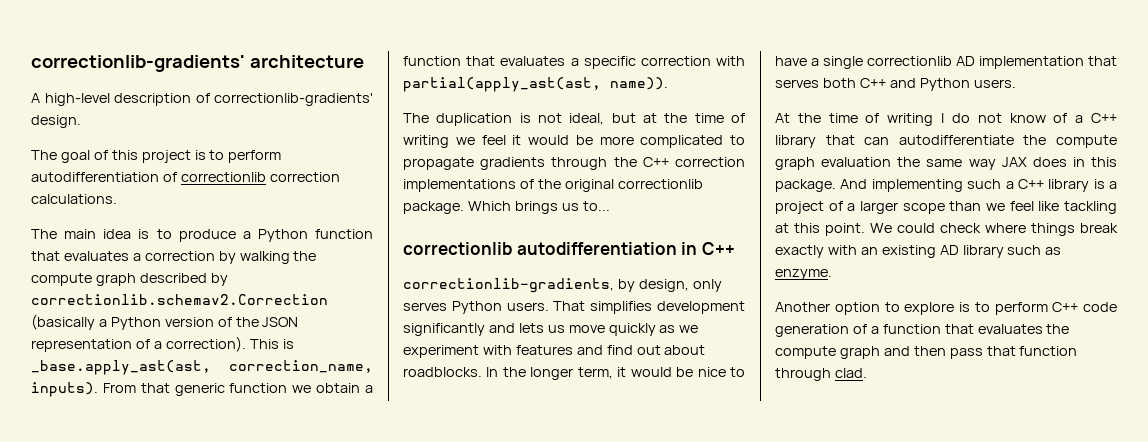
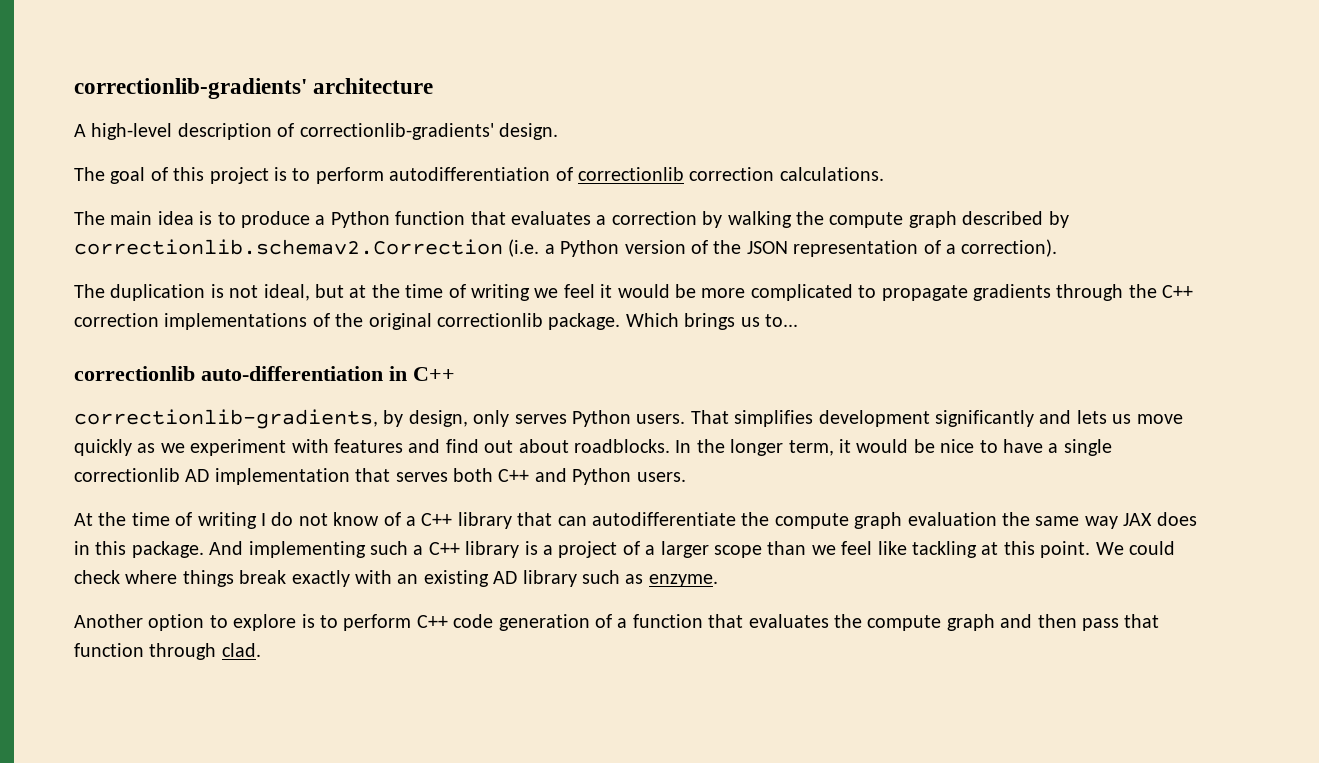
[31,314,95,330] (basically -> [508,239,540,257] (i.e.
[249,339,294,349] [31,360,373,375] [31,382,374,397] [403,56,745,69] [403,77,668,92] This is _base.apply_ast(ast, correction_name, inputs). From that generic function we obtain a function that evaluates a specific correction with partial(apply_ast(ast, name)). -> (1058, 248) none
[516,242,677,255] autodifferentiation -> [201,366,383,381] auto-differentiation

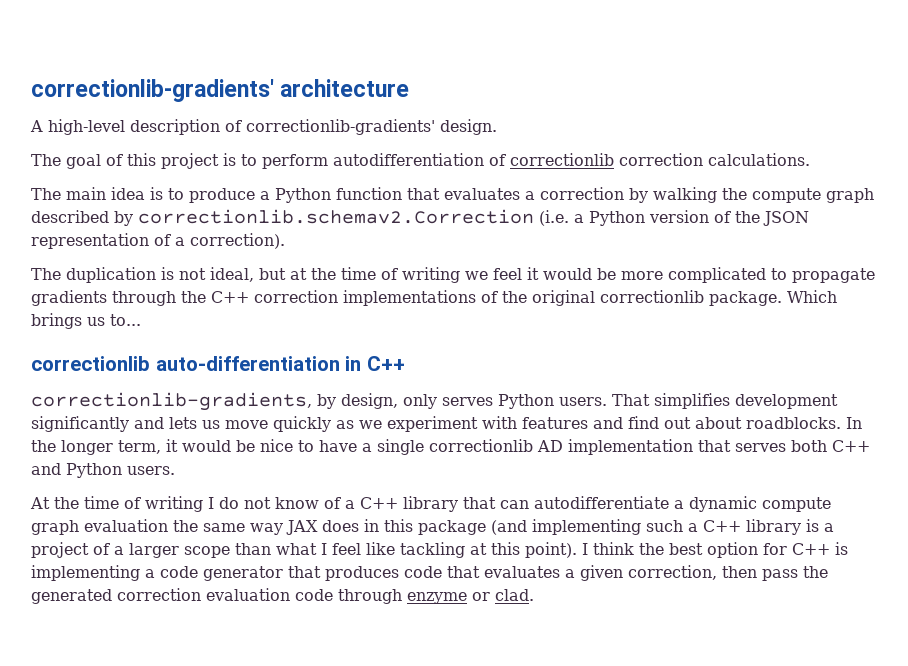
[741,512,770,526] the -> [674,496,757,512] a dynamic
[131,541,244,558] package. And -> [418,520,527,535] package (and
[811,545,836,555] we -> [276,543,327,555] what I
[1040,541,1175,558] [74,570,718,587] [74,614,1160,631] [74,643,217,660] point. We could check where things break exactly with an existing AD library such as enzyme. // Another option to explore is to perform C++ code generation of a function that evaluates the compute graph and then pass that function through -> [525,542,848,558] [31,565,828,581] [31,588,490,604] point). I think the best option for C++ is implementing a code generator that produces code that evaluates a given correction, then pass the generated correction evaluation code through enzyme or

